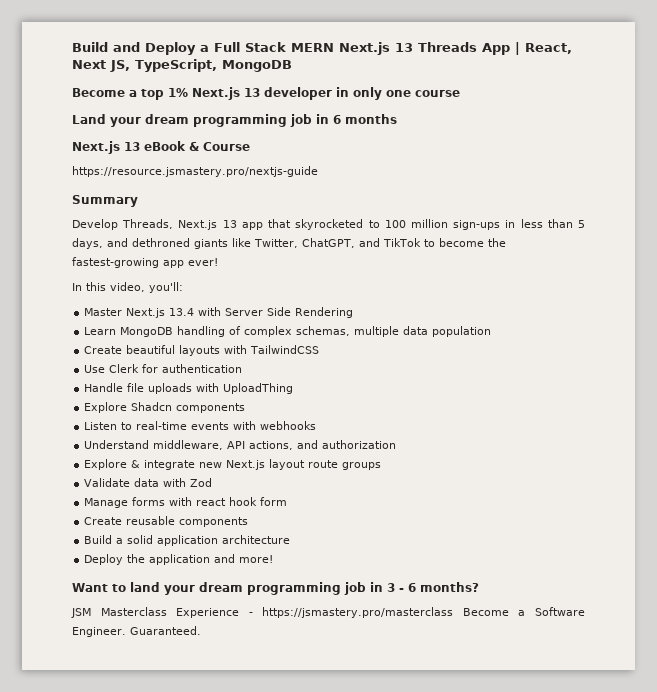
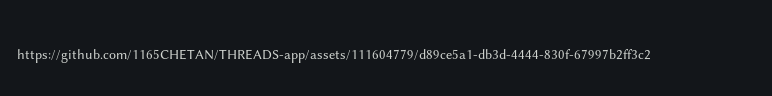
[72,42,572,55] [72,59,292,72] [72,87,460,100] [72,114,397,127] [72,141,250,154] [72,166,318,177] [72,195,138,207] [72,219,586,230] [72,238,506,249] [72,257,218,268] [72,282,183,293] [84,307,354,318] [84,326,492,337] [84,345,320,356] [84,364,243,373] [84,383,294,394] [84,402,246,413] [84,421,317,430] [84,440,397,450] [84,459,382,470] [84,478,213,487] [84,497,288,508] [84,516,249,527] [84,535,291,546] [84,554,274,565] [72,582,479,595] [71,607,585,618] [72,626,201,637] Build and Deploy a Full Stack MERN Next.js 13 Threads App | React, Next JS, TypeScript, MongoDB // Become a top 1% Next.js 13 developer in only one course // Land your dream programming job in 6 months // Next.js 13 eBook & Course // https://resource.jsmastery.pro/nextjs-guide // Summary // Develop Threads, Next.js 13 app that skyrocketed to 100 million sign-ups in less than 5 days, and dethroned giants like Twitter, ChatGPT, and TikTok to become the fastest-growing app ever! // In this video, you'll: // Master Next.js 13.4 with Server Side Rendering // Learn MongoDB handling of complex schemas, multiple data population // Create beautiful layouts with TailwindCSS // Use Clerk for authentication // Handle file uploads with UploadThing // Explore Shadcn components // Listen to real-time events with webhooks // Understand middleware, API actions, and authorization // Explore & integrate new Next.js layout route groups // Validate data with Zod // Manage forms with react hook form // Create reusable components // Build a solid application architecture // Deploy the application and more! // Want to land your dream programming job in 3 - 6 months? // JSM Masterclass Experience - https://jsmastery.pro/masterclass Become a Software Engineer. Guaranteed. -> [17,49,651,63] https://github.com/1165CHETAN/THREADS-app/assets/111604779/d89ce5a1-db3d-4444-830f-67997b2ff3c2

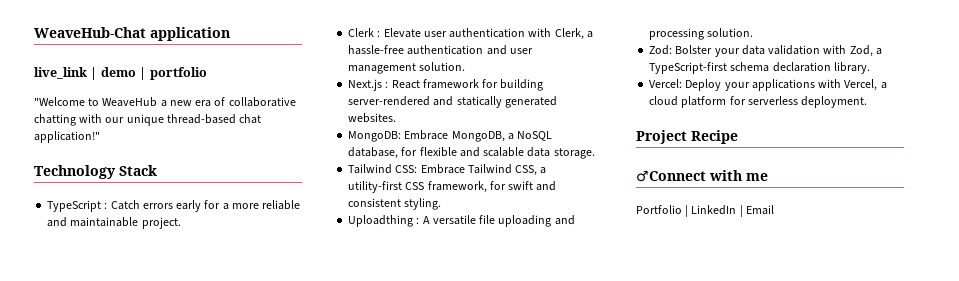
[17,49,651,63] https://github.com/1165CHETAN/THREADS-app/assets/111604779/d89ce5a1-db3d-4444-830f-67997b2ff3c2 -> [34,27,230,41] [34,67,207,80] [34,97,296,107] [34,114,262,126] [34,131,100,143] [34,165,157,179] [47,200,301,212] [47,217,181,229] [348,28,593,40] [348,45,533,55] [348,62,466,74] [348,79,544,91] [348,96,557,108] [348,113,397,123] [348,130,553,142] [348,147,595,159] [348,164,547,176] [348,181,557,193] [348,198,442,210] [348,215,575,227] [649,28,754,40] [649,45,882,57] [649,62,870,74] [649,79,887,91] [649,96,868,108] [636,130,738,144] [636,170,768,182] [636,205,774,217] WeaveHub-Chat application // live_link | demo | portfolio // "Welcome to WeaveHub a new era of collaborative chatting with our unique thread-based chat application!" // Technology Stack // TypeScript : Catch errors early for a more reliable and maintainable project. // Clerk : Elevate user authentication with Clerk, a hassle-free authentication and user management solution. // Next.js : React framework for building server-rendered and statically generated websites. // MongoDB: Embrace MongoDB, a NoSQL database, for flexible and scalable data storage. // Tailwind CSS: Embrace Tailwind CSS, a utility-first CSS framework, for swift and consistent styling. // Uploadthing : A versatile file uploading and processing solution. // Zod: Bolster your data validation with Zod, a TypeScript-first schema declaration library. // Vercel: Deploy your applications with Vercel, a cloud platform for serverless deployment. // Project Recipe // ♂Connect with me // Portfolio | LinkedIn | Email

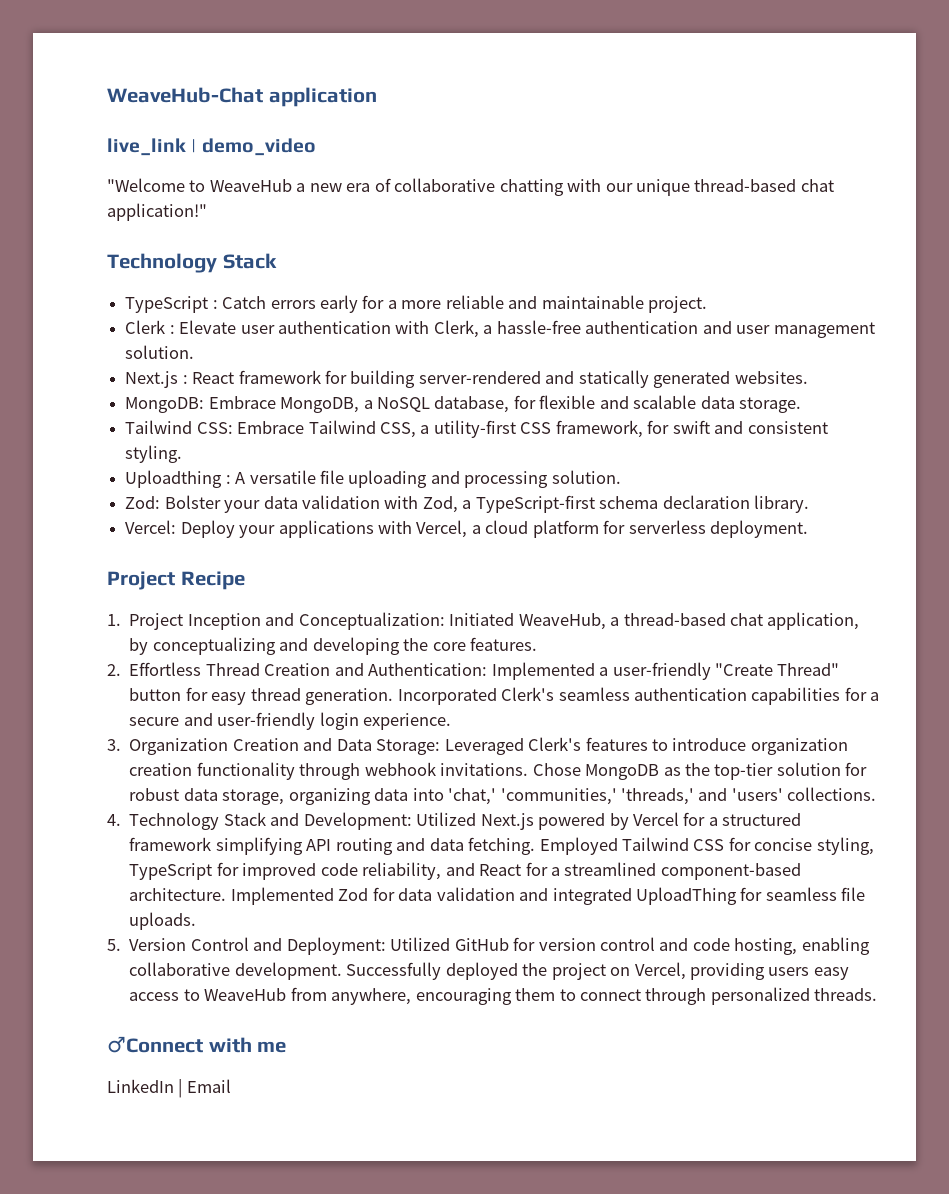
[100,67,207,80] demo | portfolio -> [201,138,316,156] demo_video
(738, 137) none -> [107,612,860,630] [129,637,538,655] [107,662,840,680] [129,687,880,705] [129,712,452,730] [107,737,848,755] [129,762,868,780] [129,787,877,805] [107,812,802,830] [129,837,874,855] [129,862,801,880] [129,887,866,905] [129,912,197,930] [107,937,870,955] [129,962,849,980] [129,987,878,1005] // 1. Project Inception and Conceptualization: Initiated WeaveHub, a thread-based chat application, by conceptualizing and developing the core features. // 2. Effortless Thread Creation and Authentication: Implemented a user-friendly "Create Thread" button for easy thread generation. Incorporated Clerk's seamless authentication capabilities for a secure and user-friendly login experience. // 3. Organization Creation and Data Storage: Leveraged Clerk's features to introduce organization creation functionality through webhook invitations. Chose MongoDB as the top-tier solution for robust data storage, organizing data into 'chat,' 'communities,' 'threads,' and 'users' collections. // 4. Technology Stack and Development: Utilized Next.js powered by Vercel for a structured framework simplifying API routing and data fetching. Employed Tailwind CSS for concise styling, TypeScript for improved code reliability, and React for a streamlined component-based architecture. Implemented Zod for data validation and integrated UploadThing for seamless file uploads. // 5. Version Control and Deployment: Utilized GitHub for version control and code hosting, enabling collaborative development. Successfully deployed the project on Vercel, providing users easy access to WeaveHub from anywhere, encouraging them to connect through personalized threads.
[636,205,689,217] Portfolio | -> (287, 1047) none

